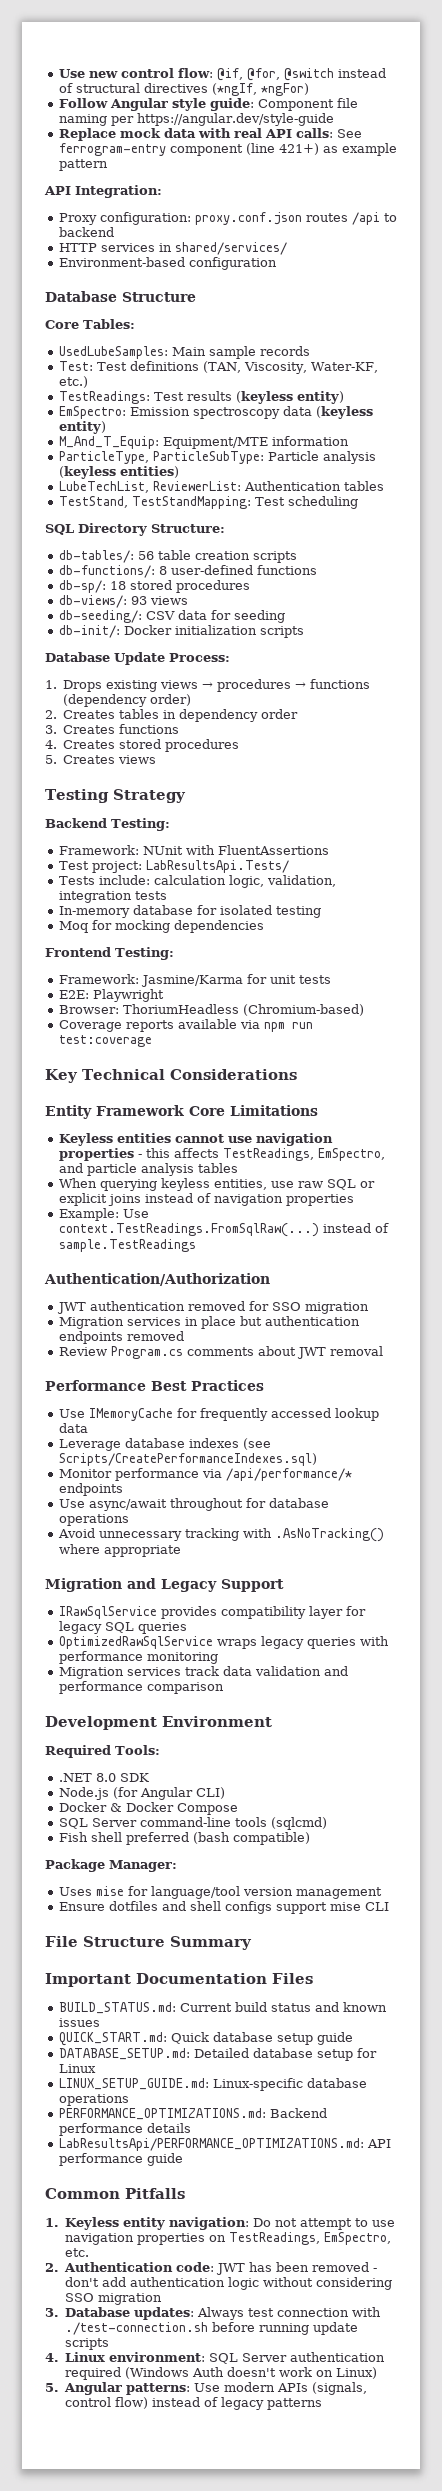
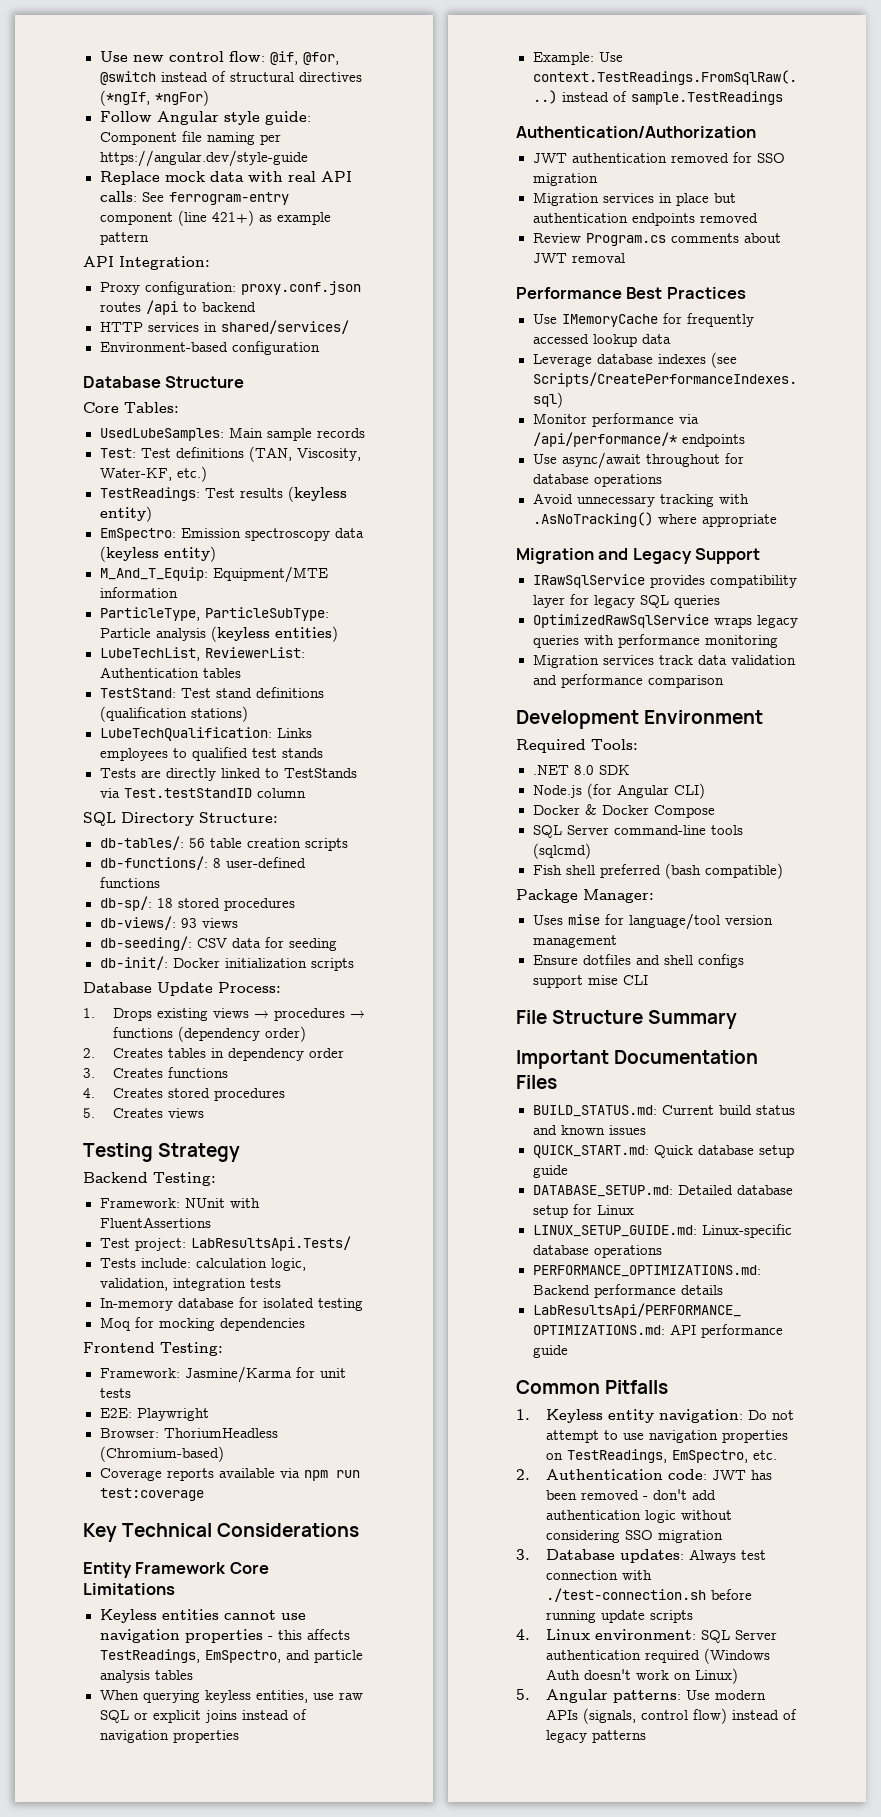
[58,496,358,509] TestStand, TestStandMapping: Test scheduling -> [99,687,324,698] [99,706,248,722] [99,727,312,741] [99,747,323,761] [99,768,357,781] [99,788,306,798] TestStand: Test stand definitions (qualification stations) // LubeTechQualification: Links employees to qualified test stands // Tests are directly linked to TestStands via Test.testStandID column

